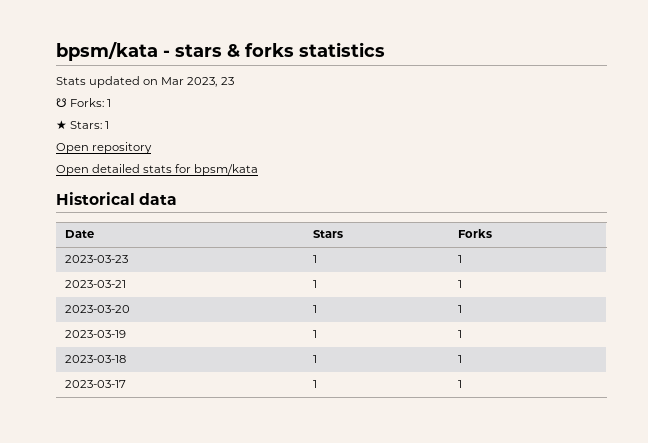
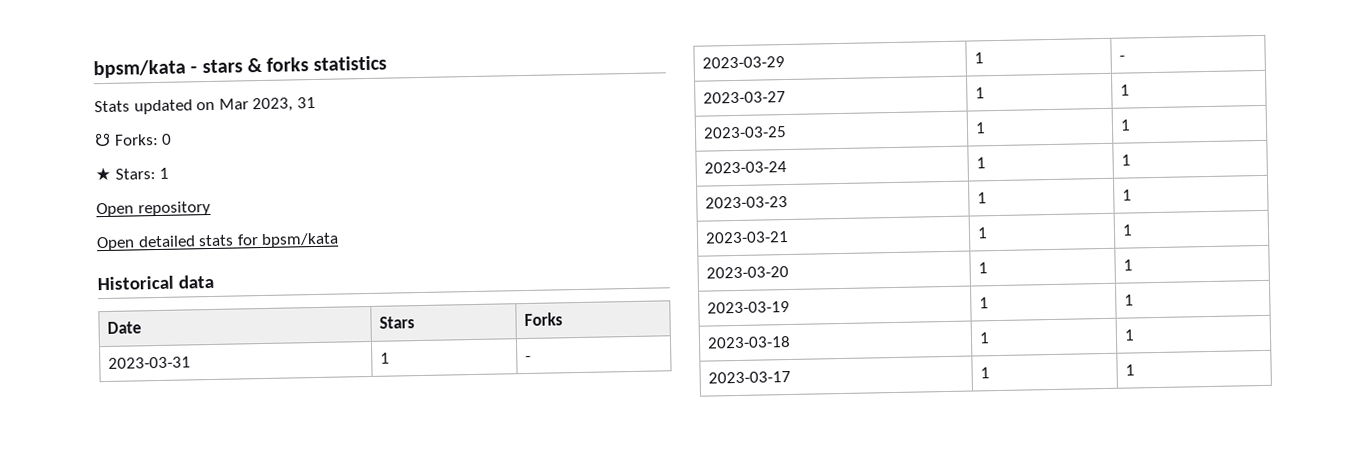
[220,77,234,85] 23 -> [296,96,316,109] 31
[107,99,112,107] 1 -> [161,133,173,145] 0
(492, 233) none -> [107,356,191,369] [379,352,390,364] [524,355,531,362] [701,56,785,69] [973,52,984,64] [1118,55,1125,61] [702,91,786,104] [974,87,985,99] [1119,84,1130,96] [702,126,787,139] [974,122,986,134] [1119,119,1131,131] [703,161,787,174] [975,157,986,169] [1120,154,1131,166] // 2023-03-31 | 1 | - // 2023-03-29 | 1 | - // 2023-03-27 | 1 | 1 // 2023-03-25 | 1 | 1 // 2023-03-24 | 1 | 1

